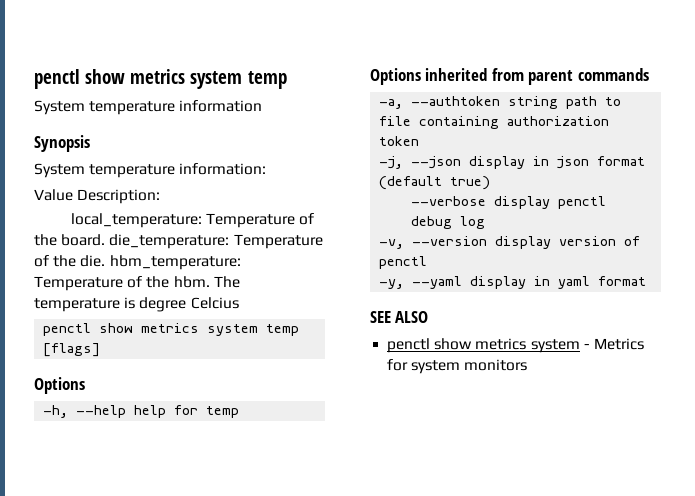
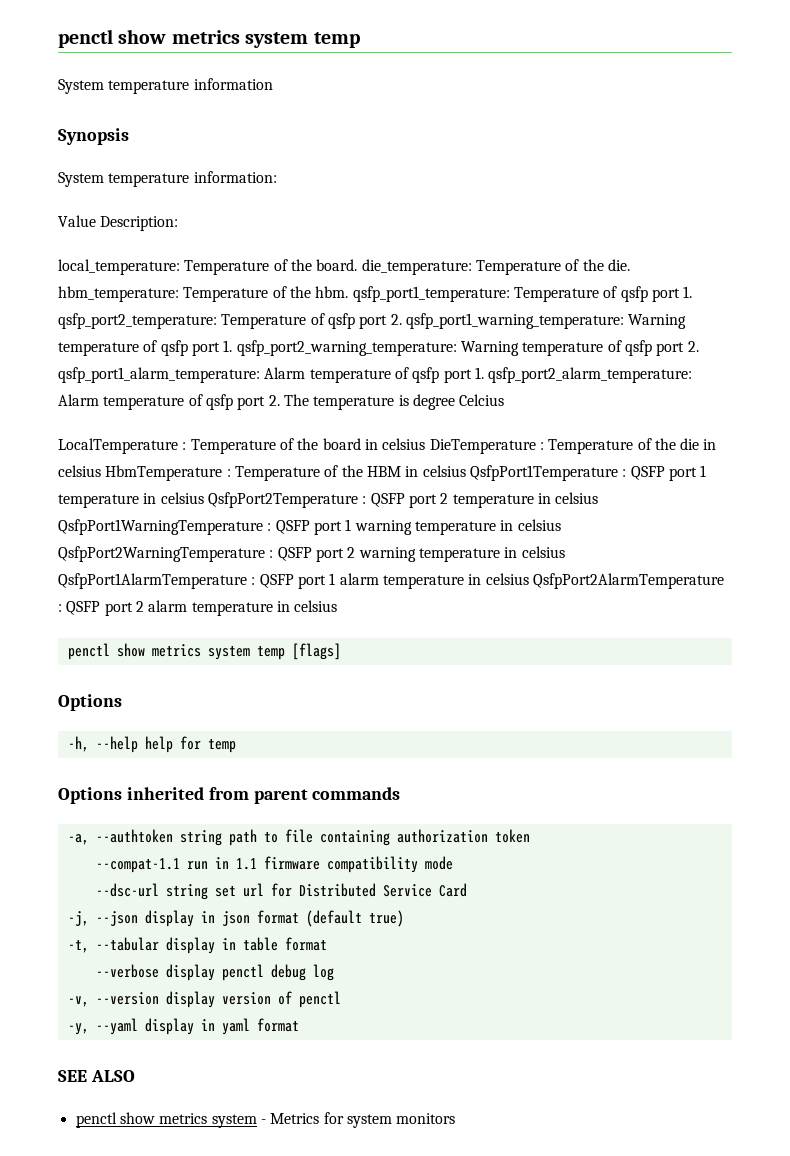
(210, 282) none -> [352,286,693,302] [58,313,687,329] [58,340,699,356] [58,367,693,383] [58,394,280,410] qsfp_port1_temperature: Temperature of qsfp port 1. qsfp_port2_temperature: Temperature of qsfp port 2. qsfp_port1_warning_temperature: Warning temperature of qsfp port 1. qsfp_port2_warning_temperature: Warning temperature of qsfp port 2. qsfp_port1_alarm_temperature: Alarm temperature of qsfp port 1. qsfp_port2_alarm_temperature: Alarm temperature of qsfp port 2.
(239, 303) none -> [58,438,717,454] [58,465,707,481] [58,492,599,508] [58,519,561,535] [58,546,565,562] [58,573,724,589] [58,600,338,616] // LocalTemperature : Temperature of the board in celsius DieTemperature : Temperature of the die in celsius HbmTemperature : Temperature of the HBM in celsius QsfpPort1Temperature : QSFP port 1 temperature in celsius QsfpPort2Temperature : QSFP port 2 temperature in celsius QsfpPort1WarningTemperature : QSFP port 1 warning temperature in celsius QsfpPort2WarningTemperature : QSFP port 2 warning temperature in celsius QsfpPort1AlarmTemperature : QSFP port 1 alarm temperature in celsius QsfpPort2AlarmTemperature : QSFP port 2 alarm temperature in celsius
(420, 141) none -> [95,856,453,873] [95,883,467,900] // --compat-1.1 run in 1.1 firmware compatibility mode // --dsc-url string set url for Distributed Service Card
(491, 183) none -> [67,937,327,954] // -t, --tabular display in table format

